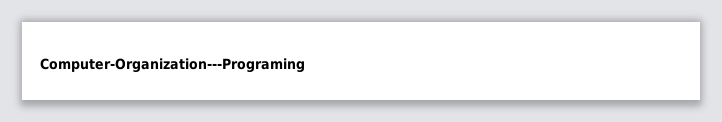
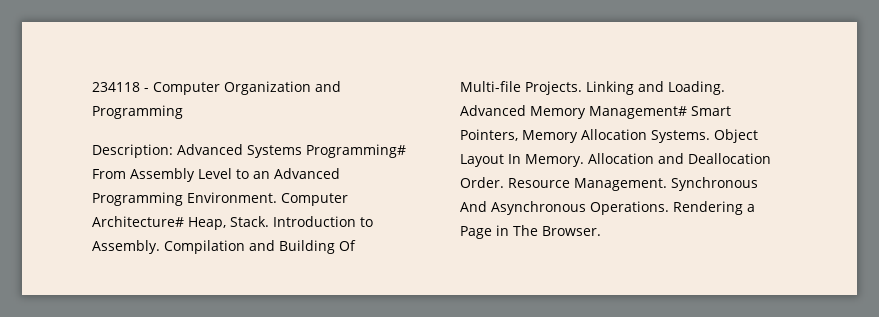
[40,58,305,73] Computer-Organization---Programing -> [92,81,341,95] [92,105,183,119] [92,144,406,158] [92,168,340,182] [92,192,348,206] [92,216,373,230] [92,240,356,254] [460,81,725,95] [460,105,731,119] [460,129,758,143] [460,153,771,167] [460,177,758,191] [460,201,755,215] [460,225,601,239] 234118 - Computer Organization and Programming // Description: Advanced Systems Programming# From Assembly Level to an Advanced Programming Environment. Computer Architecture# Heap, Stack. Introduction to Assembly. Compilation and Building Of Multi-file Projects. Linking and Loading. Advanced Memory Management# Smart Pointers, Memory Allocation Systems. Object Layout In Memory. Allocation and Deallocation Order. Resource Management. Synchronous And Asynchronous Operations. Rendering a Page in The Browser.

